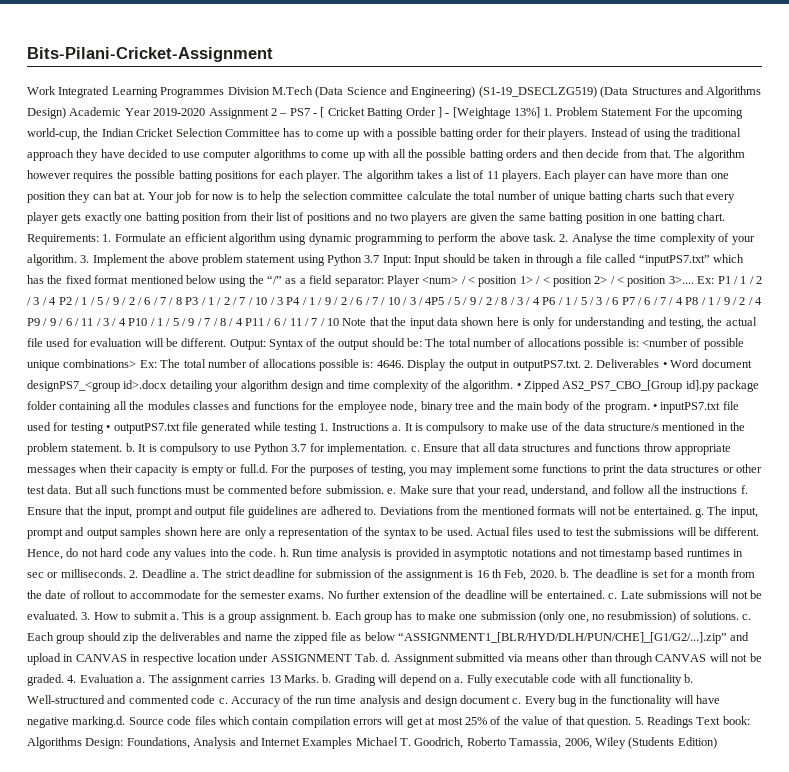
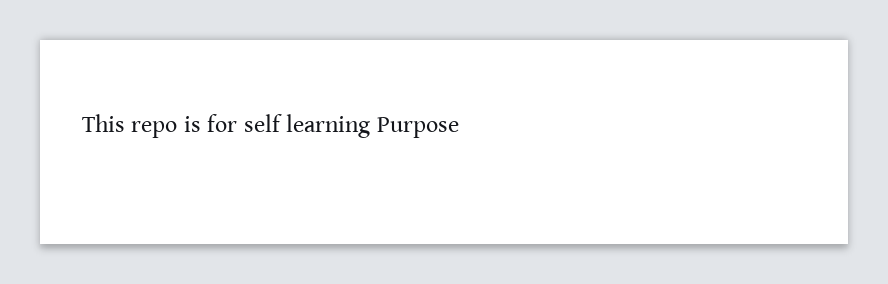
[27,47,273,62] [27,86,762,98] [27,107,744,119] [27,128,742,140] [27,149,745,161] [27,170,729,182] [27,191,736,203] [27,212,725,224] [27,233,755,245] [27,254,744,266] [27,275,762,287] [27,297,763,305] [27,317,757,329] [27,338,744,350] [27,359,752,371] [27,380,759,392] [27,401,739,413] [27,422,745,434] [27,443,731,455] [27,464,762,476] [27,485,748,497] [27,506,758,518] [27,527,760,539] [27,548,743,560] [27,569,756,581] [27,590,762,599] [27,611,752,623] [27,632,750,644] [27,653,762,665] [27,674,693,686] [27,695,720,707] [27,716,750,728] [27,737,717,749] Bits-Pilani-Cricket-Assignment // Work Integrated Learning Programmes Division M.Tech (Data Science and Engineering) (S1-19_DSECLZG519) (Data Structures and Algorithms Design) Academic Year 2019-2020 Assignment 2 – PS7 - [ Cricket Batting Order ] - [Weightage 13%] 1. Problem Statement For the upcoming world-cup, the Indian Cricket Selection Committee has to come up with a possible batting order for their players. Instead of using the traditional approach they have decided to use computer algorithms to come up with all the possible batting orders and then decide from that. The algorithm however requires the possible batting positions for each player. The algorithm takes a list of 11 players. Each player can have more than one position they can bat at. Your job for now is to help the selection committee calculate the total number of unique batting charts such that every player gets exactly one batting position from their list of positions and no two players are given the same batting position in one batting chart. Requirements: 1. Formulate an efficient algorithm using dynamic programming to perform the above task. 2. Analyse the time complexity of your algorithm. 3. Implement the above problem statement using Python 3.7 Input: Input should be taken in through a file called “inputPS7.txt” which has the fixed format mentioned below using the “/” as a field separator: Player <num> / < position 1> / < position 2> / < position 3>.... Ex: P1 / 1 / 2 / 3 / 4 P2 / 1 / 5 / 9 / 2 / 6 / 7 / 8 P3 / 1 / 2 / 7 / 10 / 3 P4 / 1 / 9 / 2 / 6 / 7 / 10 / 3 / 4P5 / 5 / 9 / 2 / 8 / 3 / 4 P6 / 1 / 5 / 3 / 6 P7 / 6 / 7 / 4 P8 / 1 / 9 / 2 / 4 P9 / 9 / 6 / 11 / 3 / 4 P10 / 1 / 5 / 9 / 7 / 8 / 4 P11 / 6 / 11 / 7 / 10 Note that the input data shown here is only for understanding and testing, the actual file used for evaluation will be different. Output: Syntax of the output should be: The total number of allocations possible is: <number of possible unique combinations> Ex: The total number of allocations possible is: 4646. Display the output in outputPS7.txt. 2. Deliverables • Word document designPS7_<group id>.docx detailing your algorithm design and time complexity of the algorithm. • Zipped AS2_PS7_CBO_[Group id].py package folder containing all the modules classes and functions for the employee node, binary tree and the main body of the program. • inputPS7.txt file used for testing • outputPS7.txt file generated while testing 1. Instructions a. It is compulsory to make use of the data structure/s mentioned in the problem statement. b. It is compulsory to use Python 3.7 for implementation. c. Ensure that all data structures and functions throw appropriate messages when their capacity is empty or full.d. For the purposes of testing, you may implement some functions to print the data structures or other test data. But all such functions must be commented before submission. e. Make sure that your read, understand, and follow all the instructions f. Ensure that the input, prompt and output file guidelines are adhered to. Deviations from the mentioned formats will not be entertained. g. The input, prompt and output samples shown here are only a representation of the syntax to be used. Actual files used to test the submissions will be different. Hence, do not hard code any values into the code. h. Run time analysis is provided in asymptotic notations and not timestamp based runtimes in sec or milliseconds. 2. Deadline a. The strict deadline for submission of the assignment is 16 th Feb, 2020. b. The deadline is set for a month from the date of rollout to accommodate for the semester exams. No further extension of the deadline will be entertained. c. Late submissions will not be evaluated. 3. How to submit a. This is a group assignment. b. Each group has to make one submission (only one, no resubmission) of solutions. c. Each group should zip the deliverables and name the zipped file as below “ASSIGNMENT1_[BLR/HYD/DLH/PUN/CHE]_[G1/G2/...].zip” and upload in CANVAS in respective location under ASSIGNMENT Tab. d. Assignment submitted via means other than through CANVAS will not be graded. 4. Evaluation a. The assignment carries 13 Marks. b. Grading will depend on a. Fully executable code with all functionality b. Well-structured and commented code c. Accuracy of the run time analysis and design document c. Every bug in the functionality will have negative marking.d. Source code files which contain compilation errors will get at most 25% of the value of that question. 5. Readings Text book: Algorithms Design: Foundations, Analysis and Internet Examples Michael T. Goodrich, Roberto Tamassia, 2006, Wiley (Students Edition) -> [82,114,459,138] This repo is for self learning Purpose

